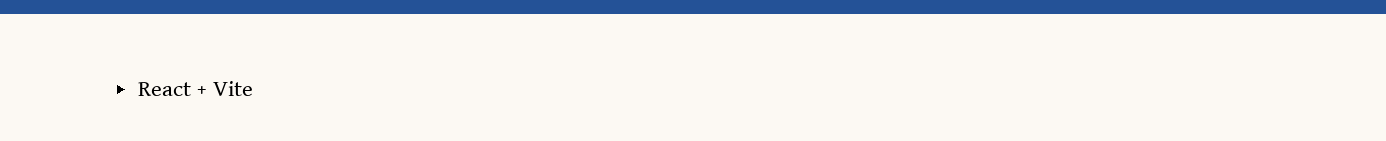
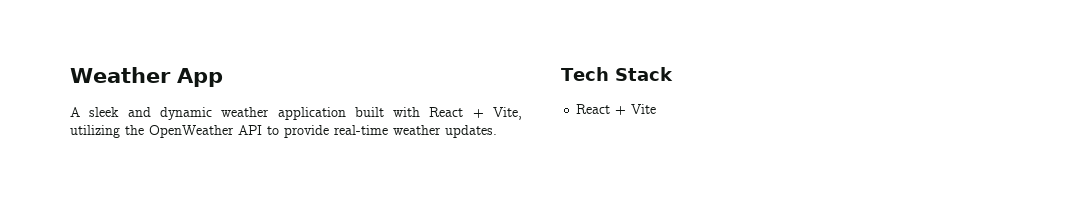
(137, 89) none -> [70,67,223,87] [70,107,522,120] [70,125,497,138] [561,67,673,81] Weather App // A sleek and dynamic weather application built with React + Vite, utilizing the OpenWeather API to provide real-time weather updates. // Tech Stack //

